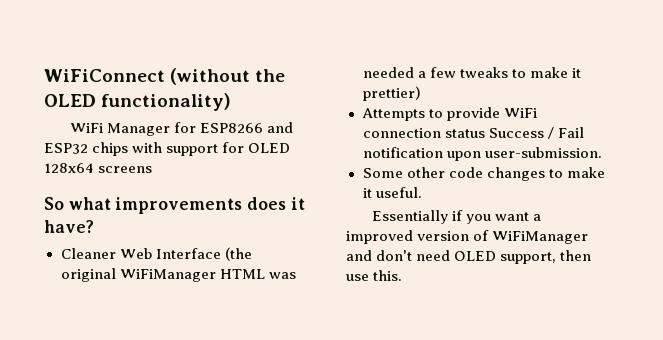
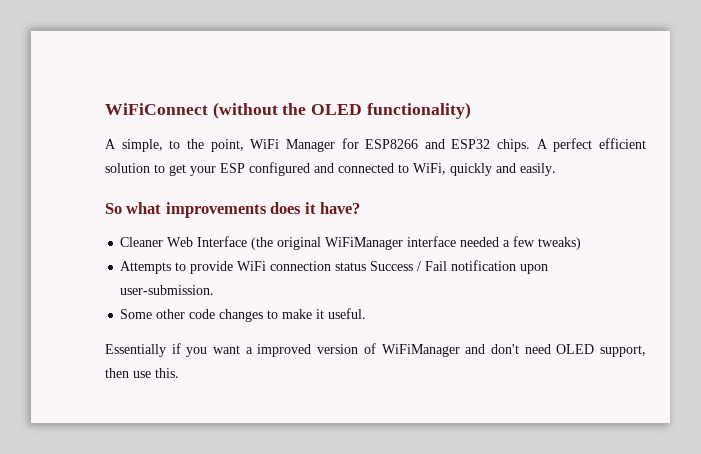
(232, 102) none -> [105,139,244,152] A simple, to the point,
[92,142,291,156] [44,163,153,173] chips with support for OLED 128x64 screens -> [497,138,647,152] [105,162,556,176] chips. A perfect efficient solution to get your ESP configured and connected to WiFi, quickly and easily.
[219,269,296,279] HTML was -> [407,236,457,247] interface
[459,67,581,78] [362,86,421,101] tweaks to make it prettier) -> [538,237,582,250] tweaks)

